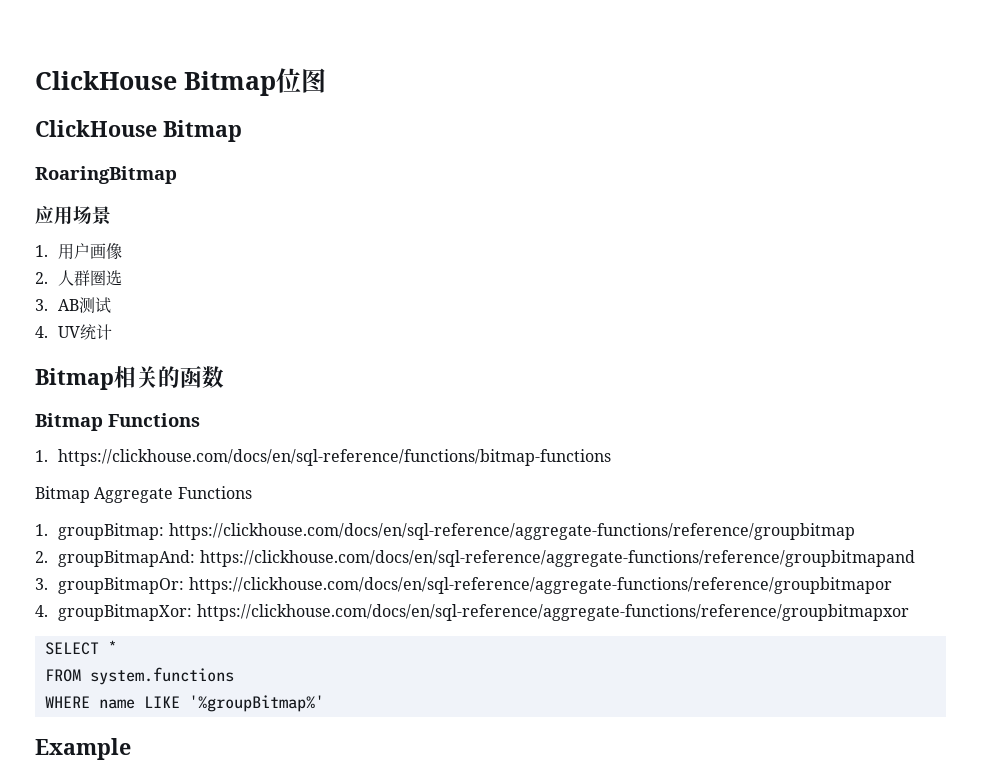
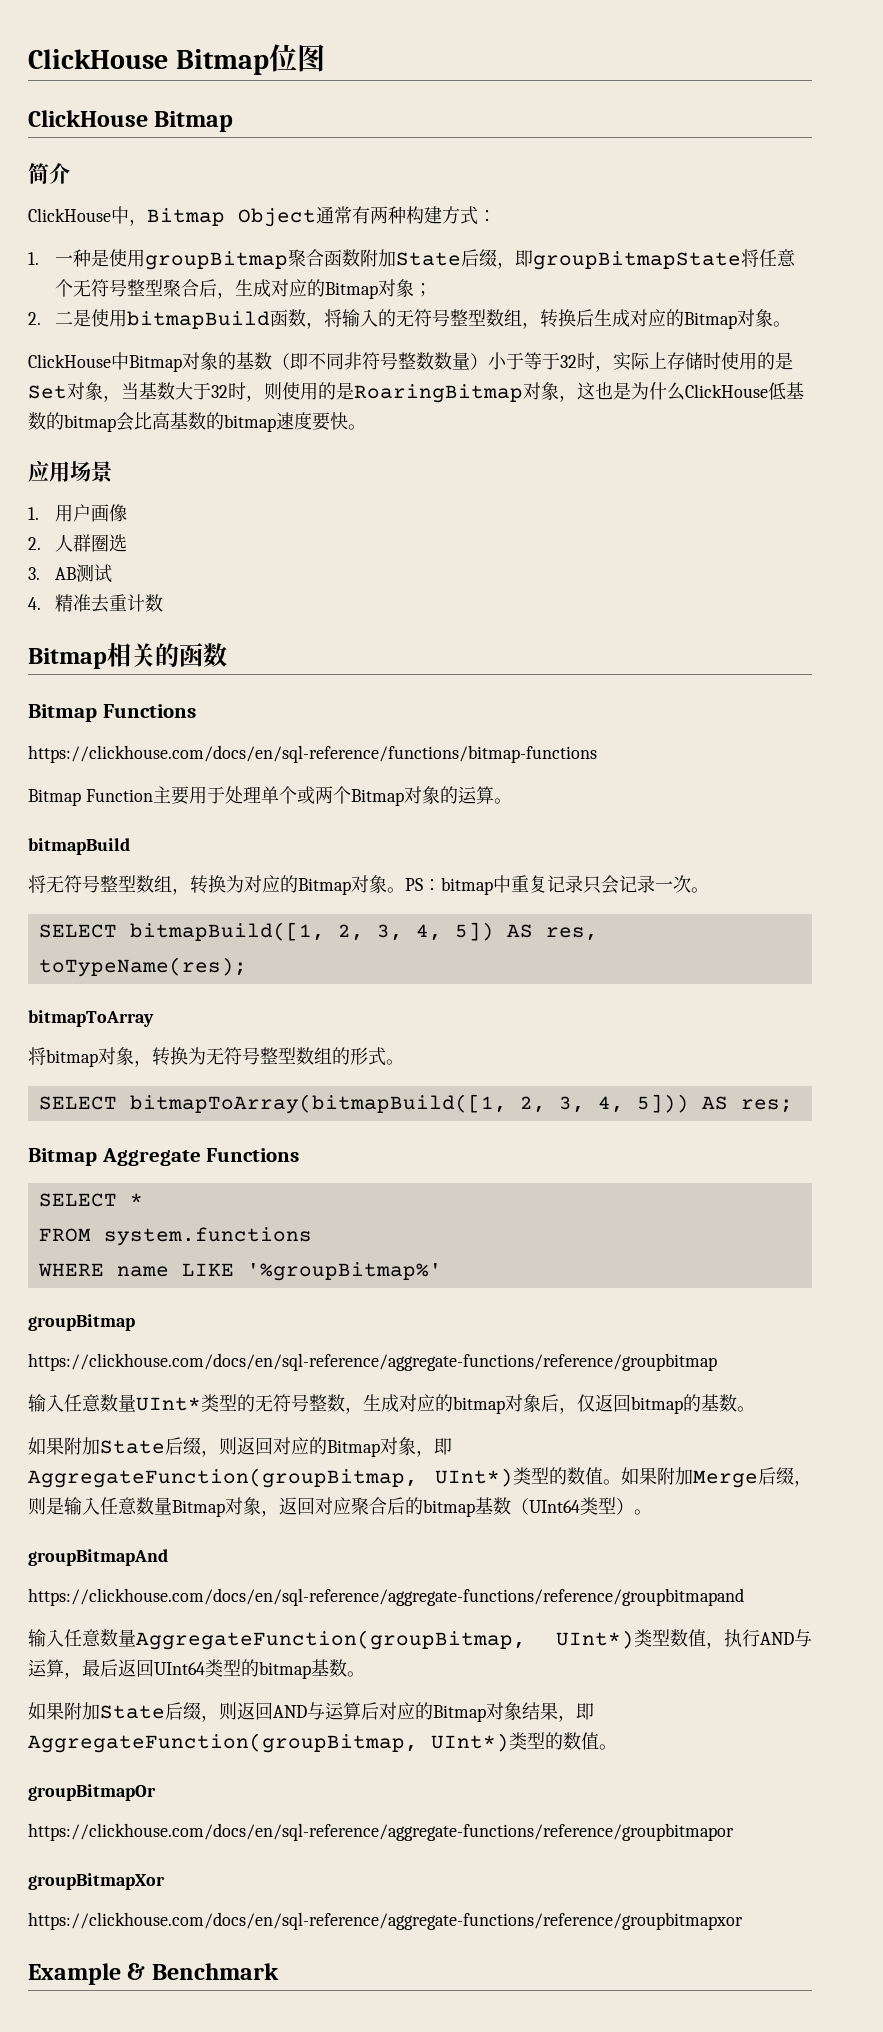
[35,166,177,184] RoaringBitmap -> [28,163,70,184] [28,206,496,227] [28,249,797,270] [55,279,433,299] [28,309,792,329] [28,352,793,372] [28,382,804,403] [28,412,366,432] 简介 // ClickHouse中，Bitmap Object通常有两种构建方式： // 1.一种是使用groupBitmap聚合函数附加State后缀，即groupBitmapState将任意个无符号整型聚合后，生成对应的Bitmap对象； // 2.二是使用bitmapBuild函数，将输入的无符号整型数组，转换后生成对应的Bitmap对象。 // ClickHouse中Bitmap对象的基数（即不同非符号整数数量）小于等于32时，实际上存储时使用的是Set对象，当基数大于32时，则使用的是RoaringBitmap对象，这也是为什么ClickHouse低基数的bitmap会比高基数的bitmap速度要快。
[58,324,97,340] UV统 -> [55,594,128,613] 精准去重
(113, 332) none -> [145,594,164,612] 数
[35,450,48,462] 1. -> (196, 711) none
[94,486,252,503] [35,523,855,540] [35,550,915,567] [35,577,892,594] [35,604,909,621] Aggregate Functions // 1. groupBitmap: https://clickhouse.com/docs/en/sql-reference/aggregate-functions/reference/groupbitmap // 2. groupBitmapAnd: https://clickhouse.com/docs/en/sql-reference/aggregate-functions/reference/groupbitmapand // 3. groupBitmapOr: https://clickhouse.com/docs/en/sql-reference/aggregate-functions/reference/groupbitmapor // 4. groupBitmapXor: https://clickhouse.com/docs/en/sql-reference/aggregate-functions/reference/groupbitmapxor -> [85,786,512,806] [28,838,130,855] [28,875,709,895] [38,922,598,941] [38,957,247,977] [28,1010,154,1027] [28,1047,404,1067] [38,1094,793,1114] [28,1148,300,1166] Function主要用于处理单个或两个Bitmap对象的运算。 // bitmapBuild // 将无符号整型数组，转换为对应的Bitmap对象。PS：bitmap中重复记录只会记录一次。 // SELECT bitmapBuild([1, 2, 3, 4, 5]) AS res, toTypeName(res); // bitmapToArray // 将bitmap对象，转换为无符号整型数组的形式。 // SELECT bitmapToArray(bitmapBuild([1, 2, 3, 4, 5])) AS res; // Bitmap Aggregate Functions
(324, 703) none -> [28,1314,135,1331] [28,1353,717,1371] [28,1394,755,1414] [28,1437,452,1457] [28,1467,812,1488] [28,1497,652,1517] [28,1549,168,1566] [28,1588,744,1606] [28,1629,812,1650] [28,1659,365,1679] [28,1702,594,1722] [28,1732,617,1753] [28,1784,156,1801] [28,1823,734,1841] [28,1873,165,1890] [28,1912,743,1930] // groupBitmap // https://clickhouse.com/docs/en/sql-reference/aggregate-functions/reference/groupbitmap // 输入任意数量UInt*类型的无符号整数，生成对应的bitmap对象后，仅返回bitmap的基数。 // 如果附加State后缀，则返回对应的Bitmap对象，即AggregateFunction(groupBitmap, UInt*)类型的数值。如果附加Merge后缀，则是输入任意数量Bitmap对象，返回对应聚合后的bitmap基数（UInt64类型）。 // groupBitmapAnd // https://clickhouse.com/docs/en/sql-reference/aggregate-functions/reference/groupbitmapand // 输入任意数量AggregateFunction(groupBitmap, UInt*)类型数值，执行AND与运算，最后返回UInt64类型的bitmap基数。 // 如果附加State后缀，则返回AND与运算后对应的Bitmap对象结果，即AggregateFunction(groupBitmap, UInt*)类型的数值。 // groupBitmapOr // https://clickhouse.com/docs/en/sql-reference/aggregate-functions/reference/groupbitmapor // groupBitmapXor // https://clickhouse.com/docs/en/sql-reference/aggregate-functions/reference/groupbitmapxor
(131, 749) none -> [127,1963,279,1980] & Benchmark

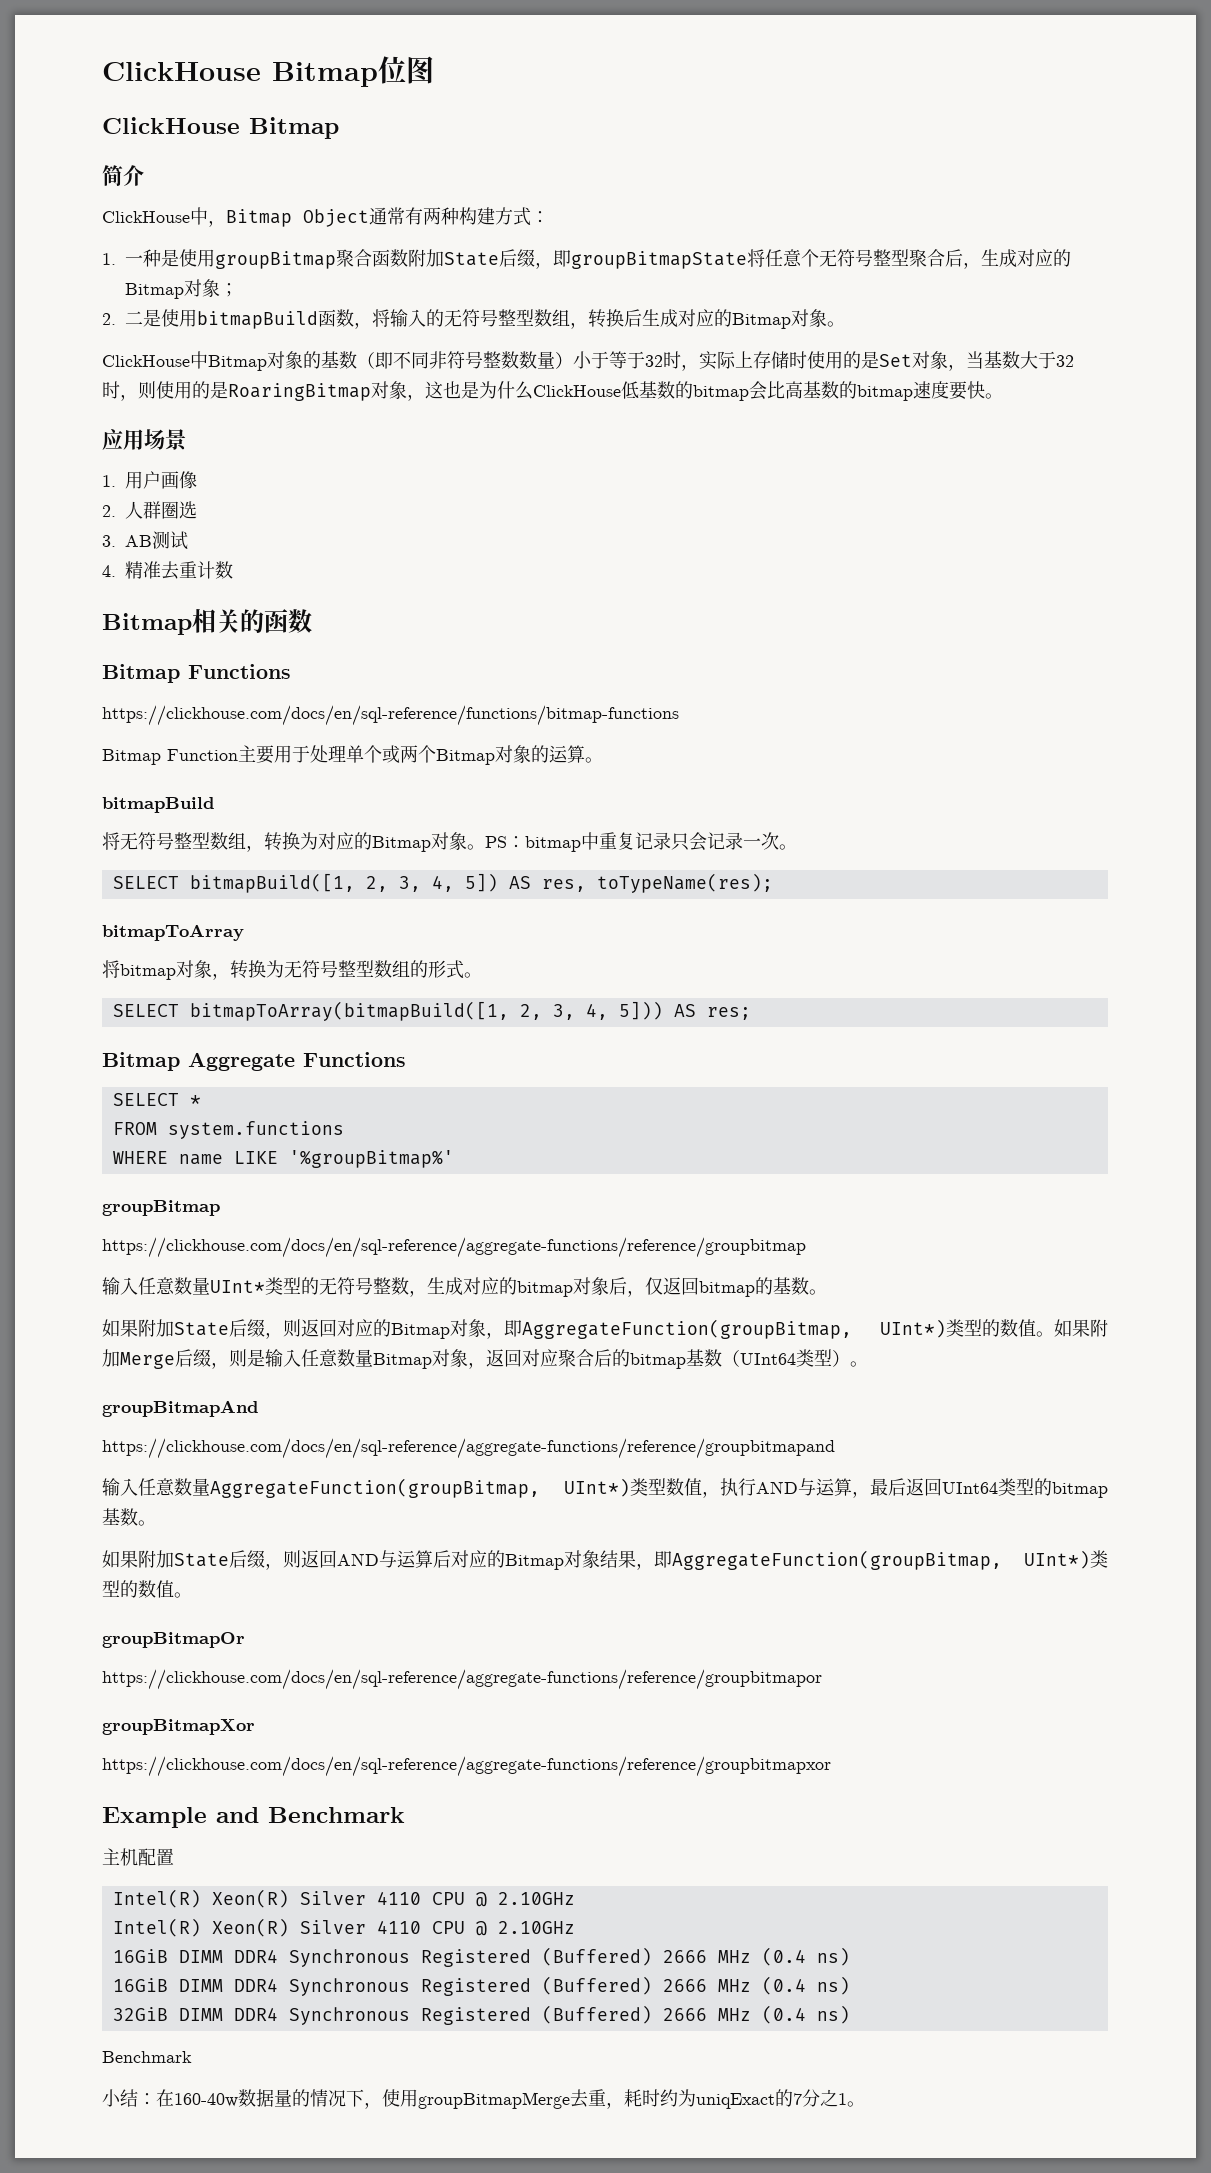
[127,1963,279,1980] & Benchmark -> [216,1807,405,1823] [102,1848,174,1866] [112,1889,575,1908] [112,1918,575,1937] [112,1947,850,1967] [112,1976,850,1996] [112,2005,850,2025] [102,2051,192,2063] [102,2089,865,2109] and Benchmark // 主机配置 // Intel(R) Xeon(R) Silver 4110 CPU @ 2.10GHz // Intel(R) Xeon(R) Silver 4110 CPU @ 2.10GHz // 16GiB DIMM DDR4 Synchronous Registered (Buffered) 2666 MHz (0.4 ns) // 16GiB DIMM DDR4 Synchronous Registered (Buffered) 2666 MHz (0.4 ns) // 32GiB DIMM DDR4 Synchronous Registered (Buffered) 2666 MHz (0.4 ns) // Benchmark // 小结：在160-40w数据量的情况下，使用groupBitmapMerge去重，耗时约为uniqExact的7分之1。

